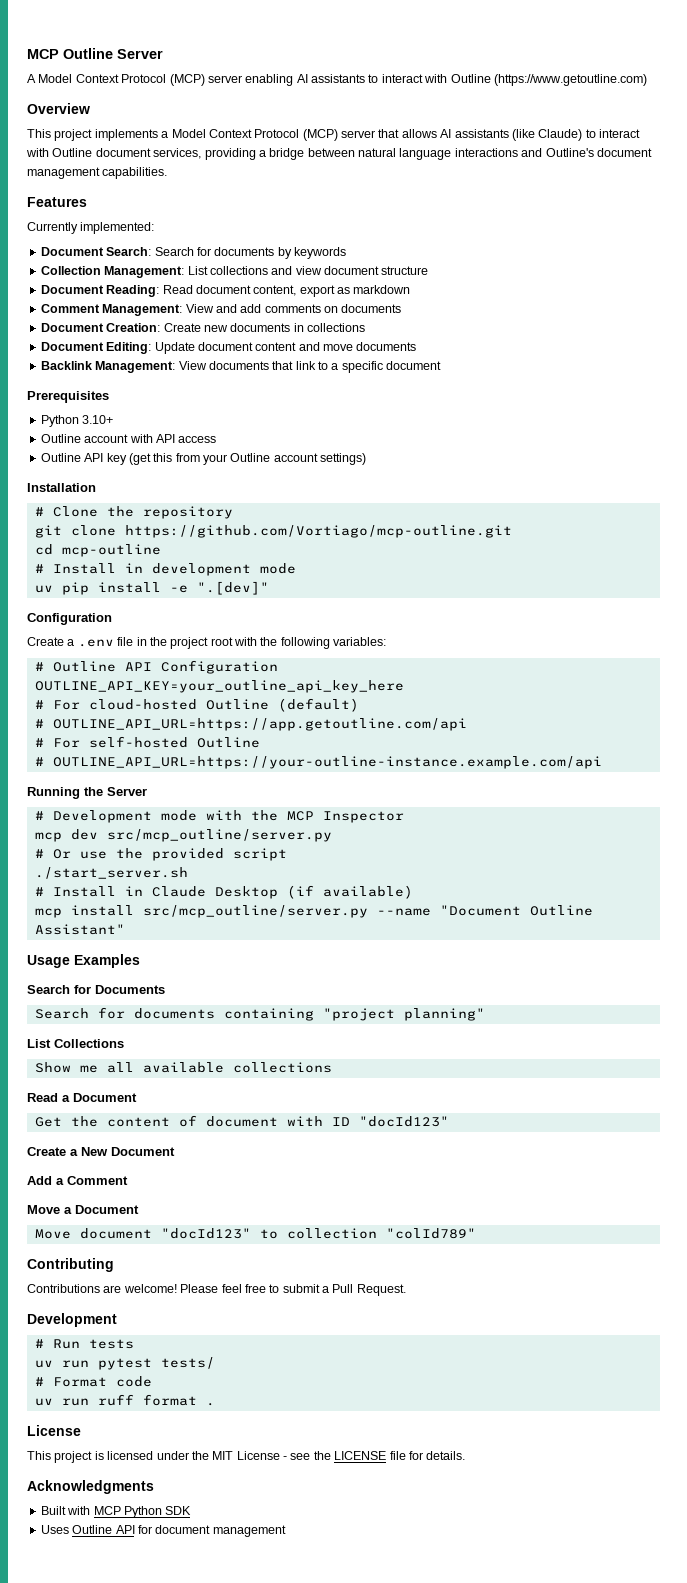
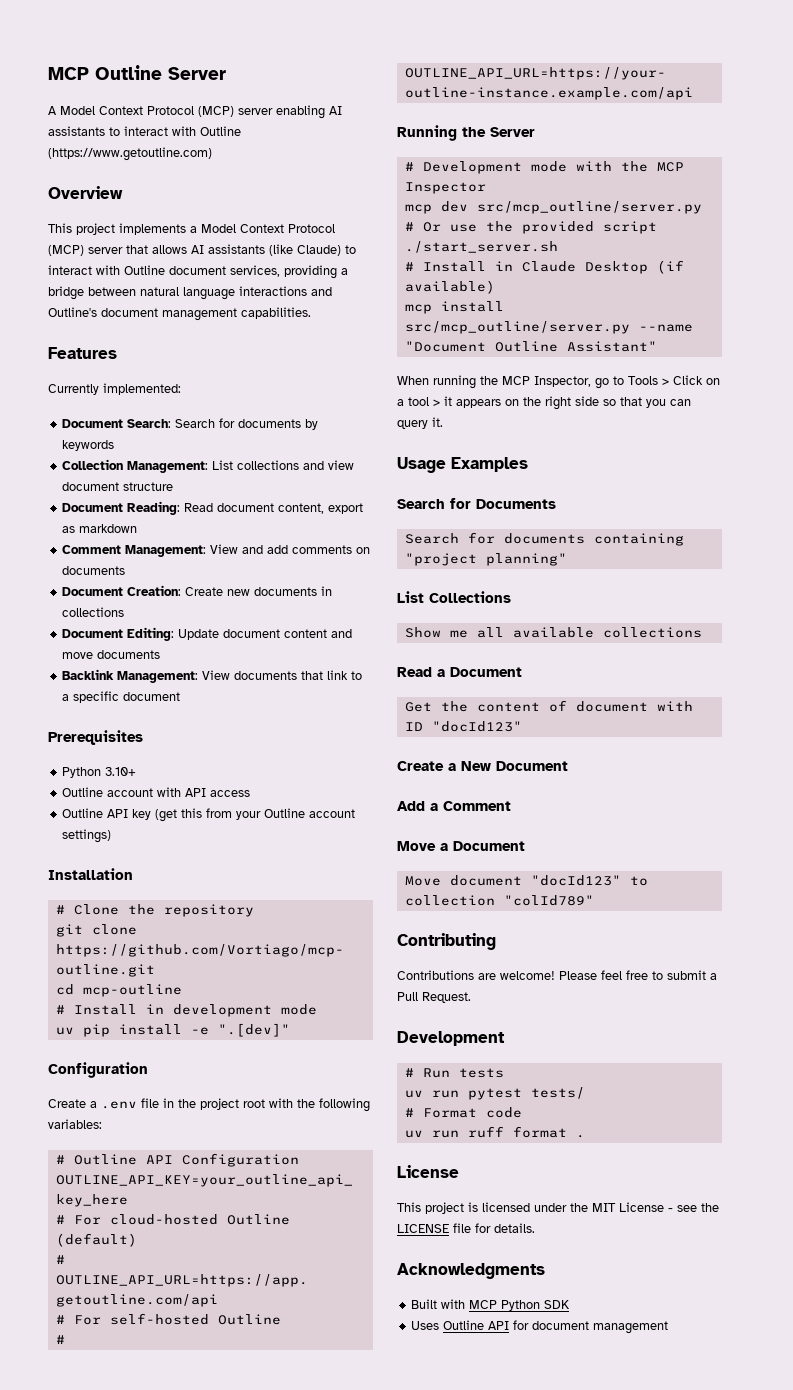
(125, 929) none -> [397,375,720,389] [397,396,691,410] [397,417,443,429] // When running the MCP Inspector, go to Tools > Click on a tool > it appears on the right side so that you can query it.

